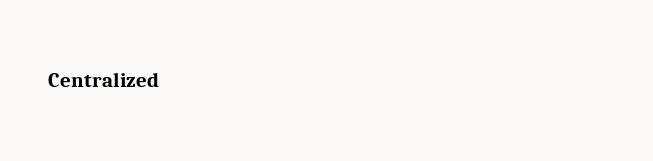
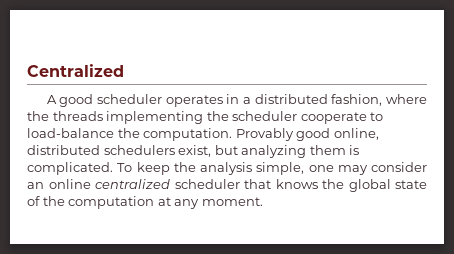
(159, 79) none -> [46,94,427,107] [27,111,384,124] [27,128,379,141] [27,145,360,158] [27,162,427,175] [27,179,427,192] [27,196,263,209] // A good scheduler operates in a distributed fashion, where the threads implementing the scheduler cooperate to load-balance the computation. Provably good online, distributed schedulers exist, but analyzing them is complicated. To keep the analysis simple, one may consider an online centralized scheduler that knows the global state of the computation at any moment.

